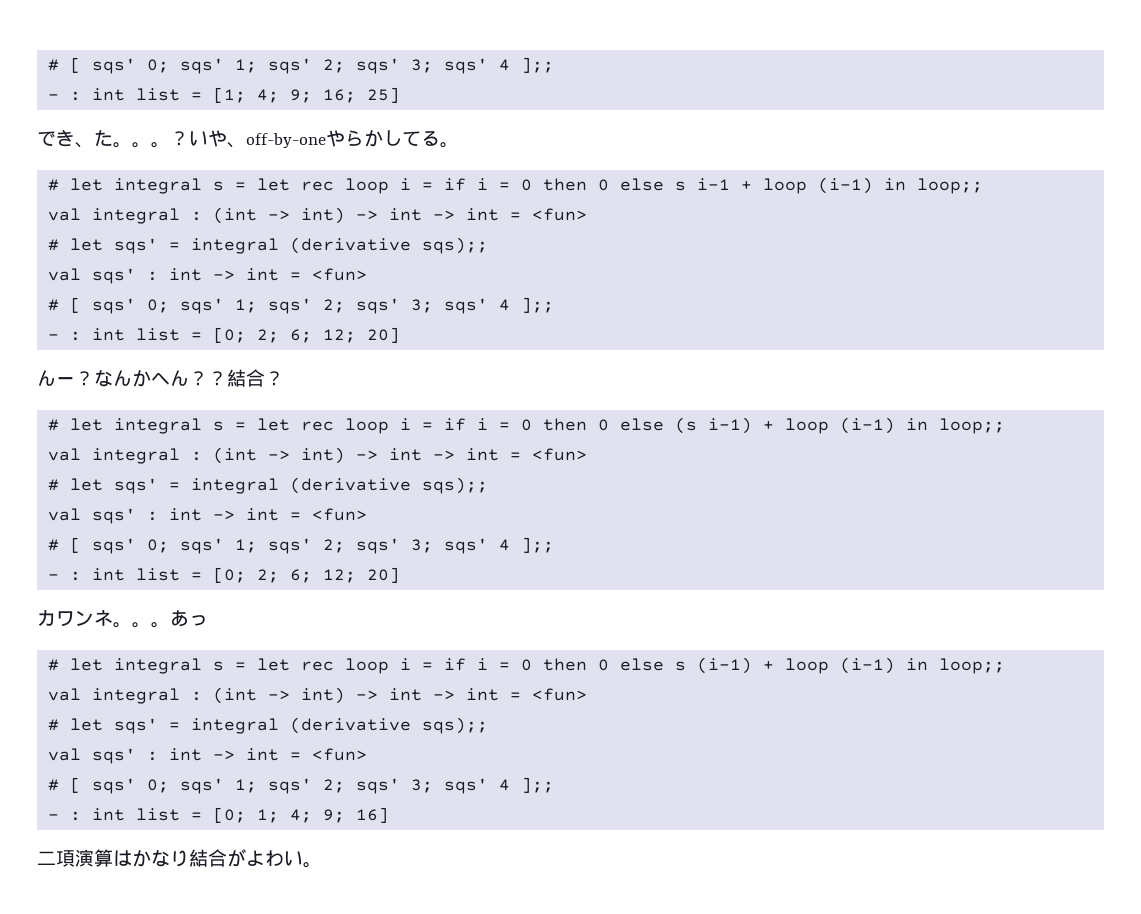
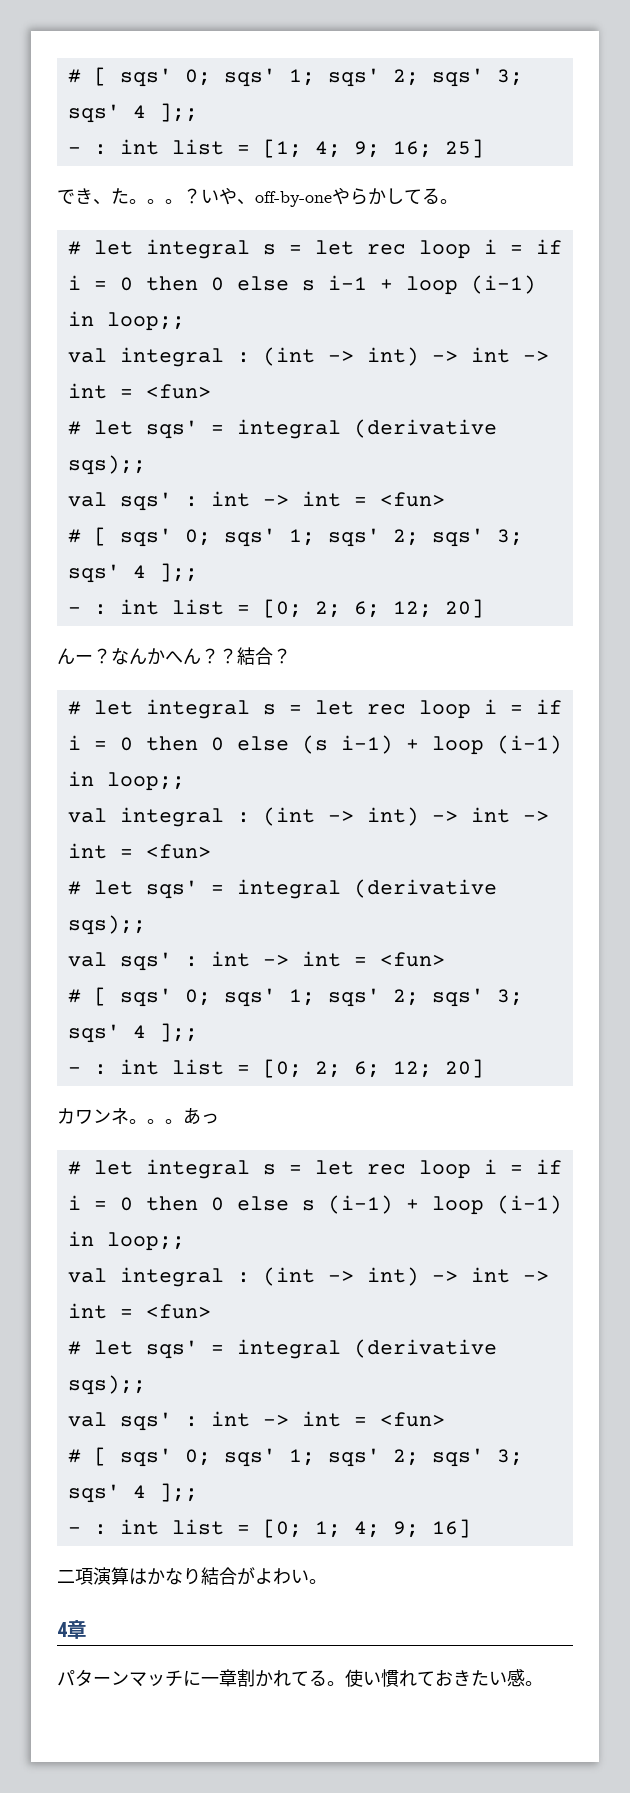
(322, 865) none -> [57,1620,87,1639] [57,1669,543,1687] // 4章 // パターンマッチに一章割かれてる。使い慣れておきたい感。

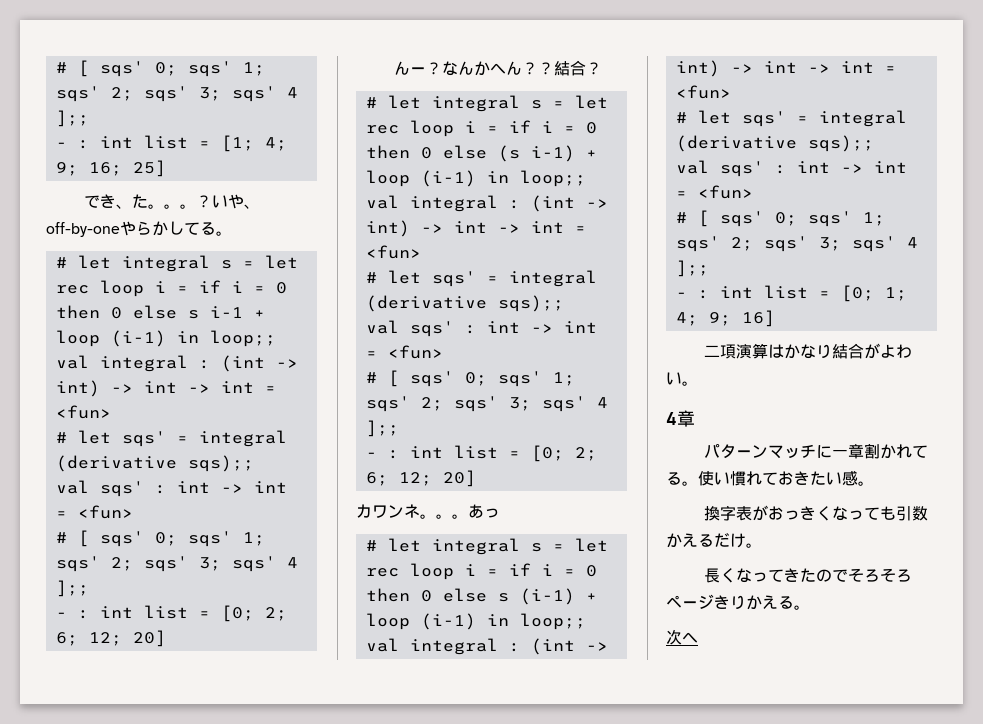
(543, 1683) none -> [703,505,928,521] [666,533,762,548] [703,568,912,583] [666,594,810,610] [666,629,698,645] // 換字表がおっきくなっても引数かえるだけ。 // 長くなってきたのでそろそろページきりかえる。 // 次へ

